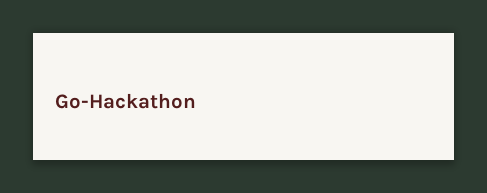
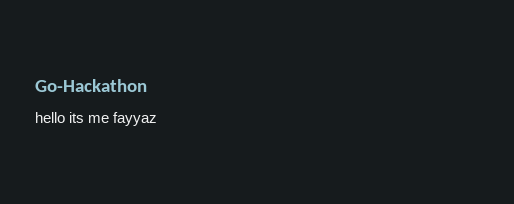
(196, 101) none -> [35,112,158,126] // hello its me fayyaz

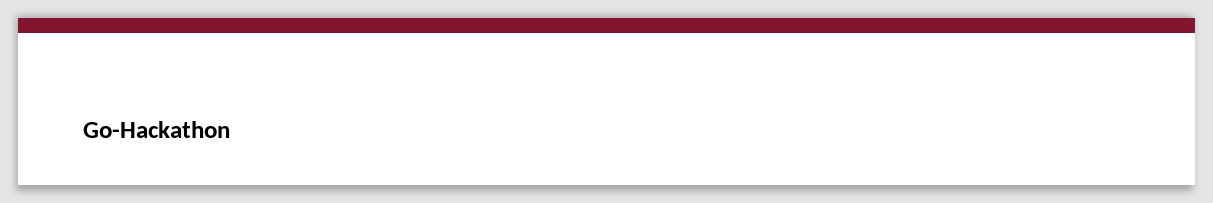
[35,112,158,126] // hello its me fayyaz -> (230, 129) none

